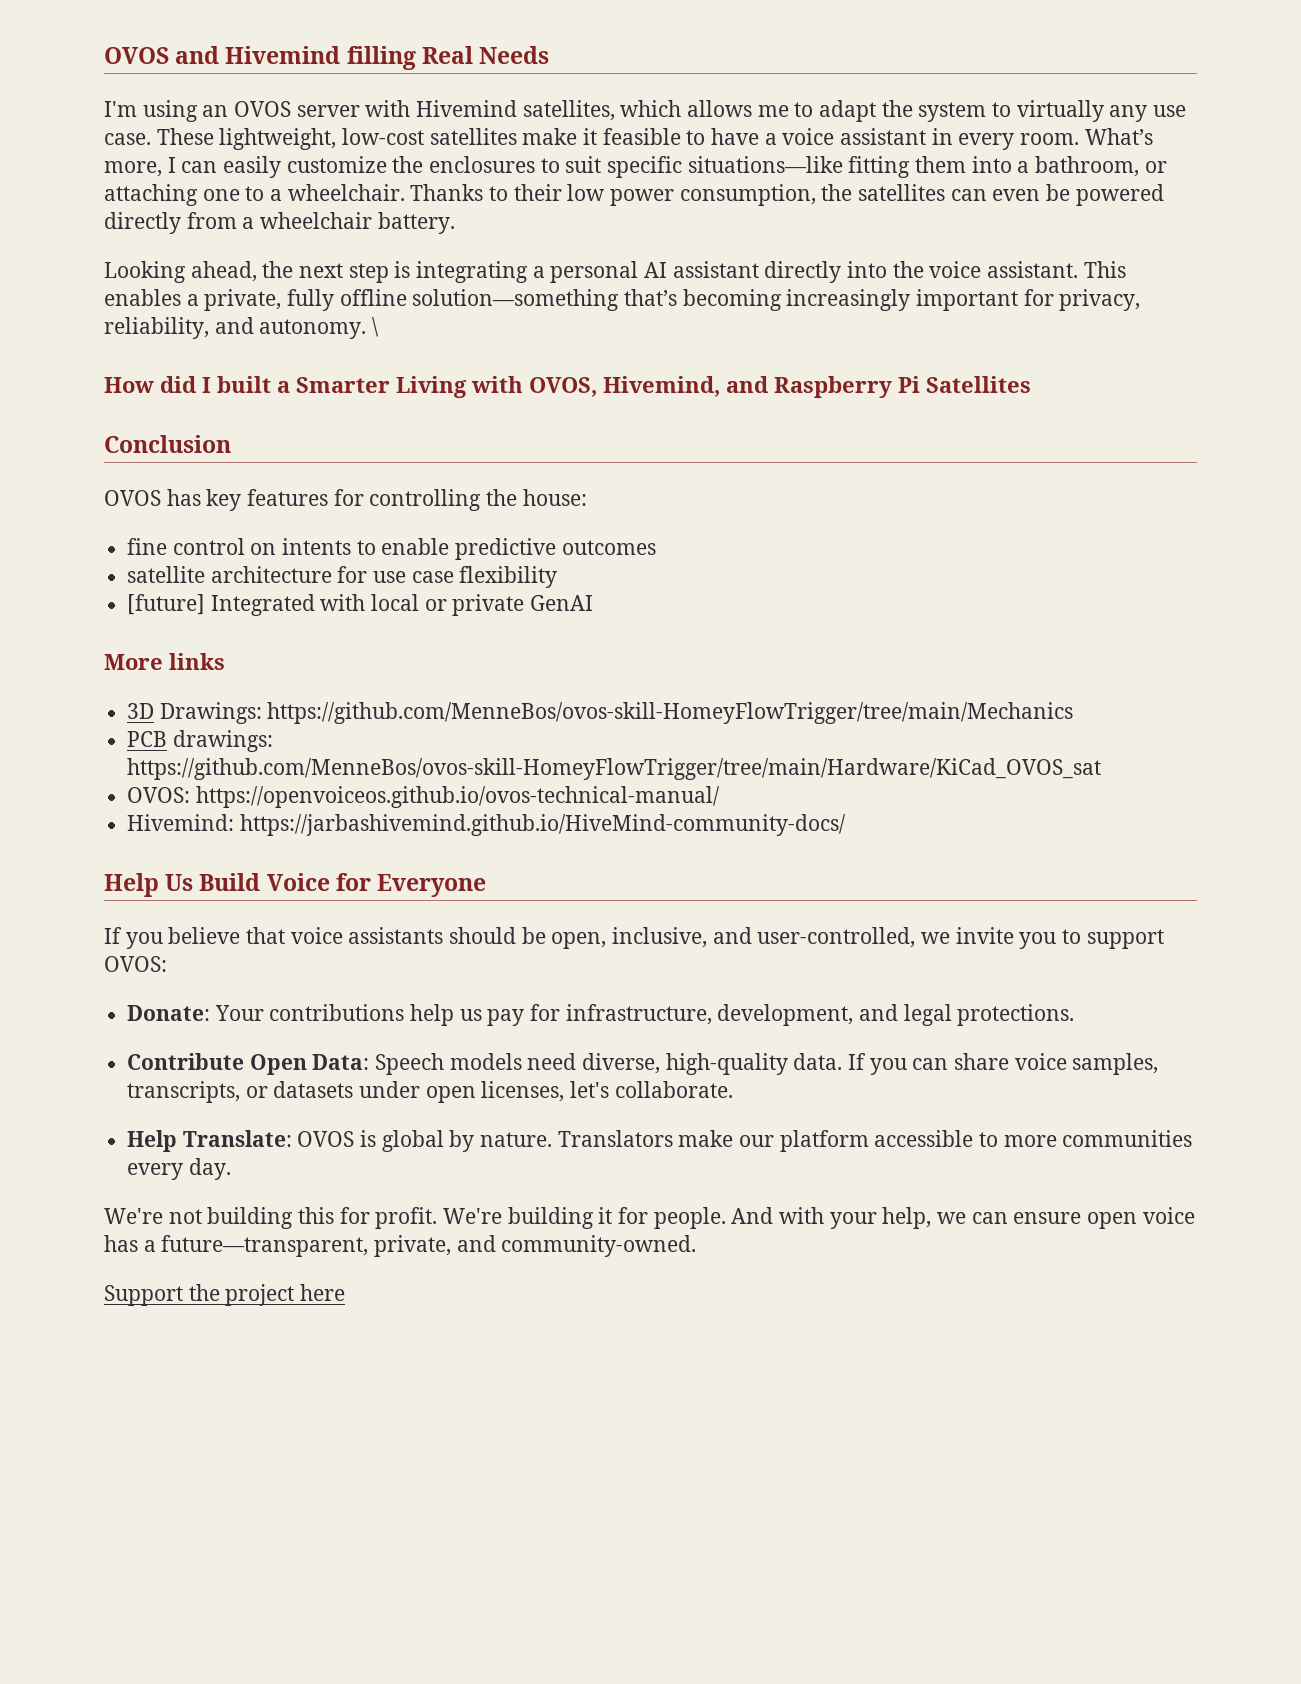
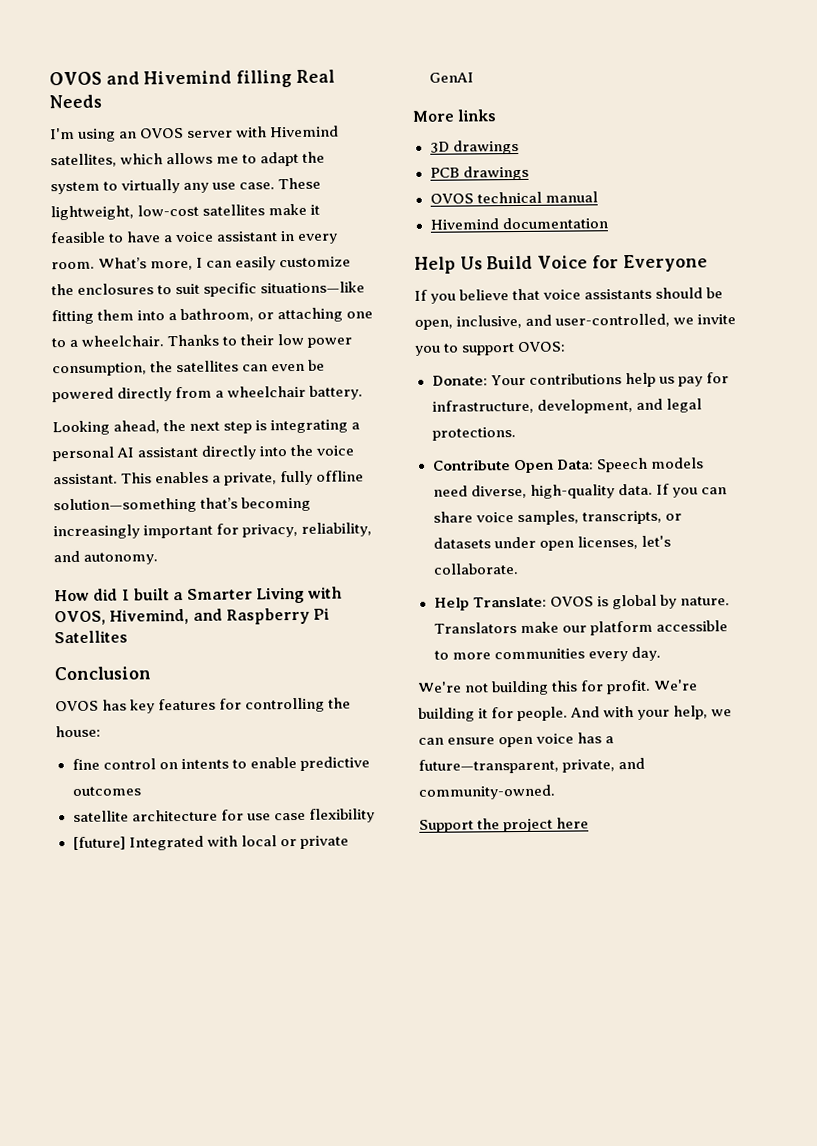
[372,317,380,337] \ -> (159, 558) none
[159,702,1074,724] Drawings: https://github.com/MenneBos/ovos-skill-HomeyFlowTrigger/tree/main/Mechanics -> [452,140,519,155] drawings
[172,730,273,752] [127,758,1102,780] [127,786,720,808] [127,814,846,836] drawings: https://github.com/MenneBos/ovos-skill-HomeyFlowTrigger/tree/main/Hardware/KiCad_OVOS_sat // OVOS: https://openvoiceos.github.io/ovos-technical-manual/ // Hivemind: https://jarbashivemind.github.io/HiveMind-community-docs/ -> [462,165,529,181] [429,191,598,204] [429,217,608,230] drawings // OVOS technical manual // Hivemind documentation

